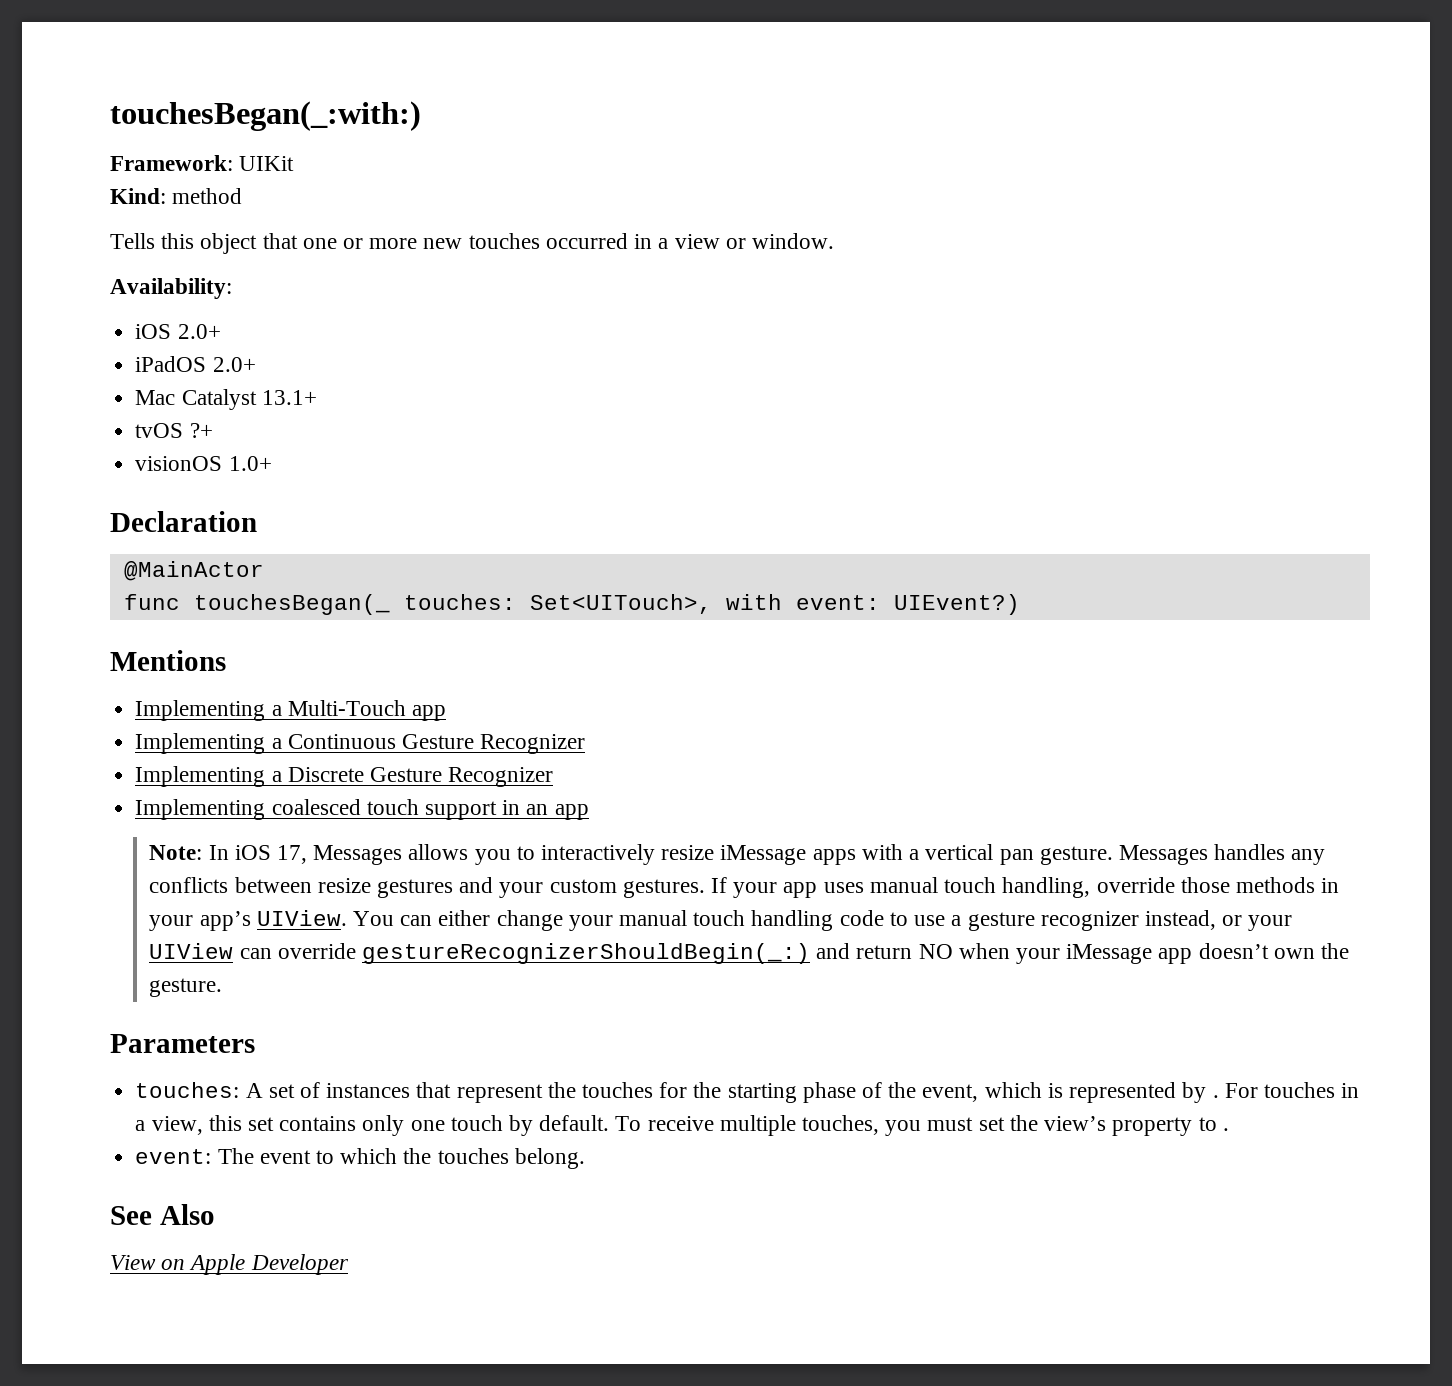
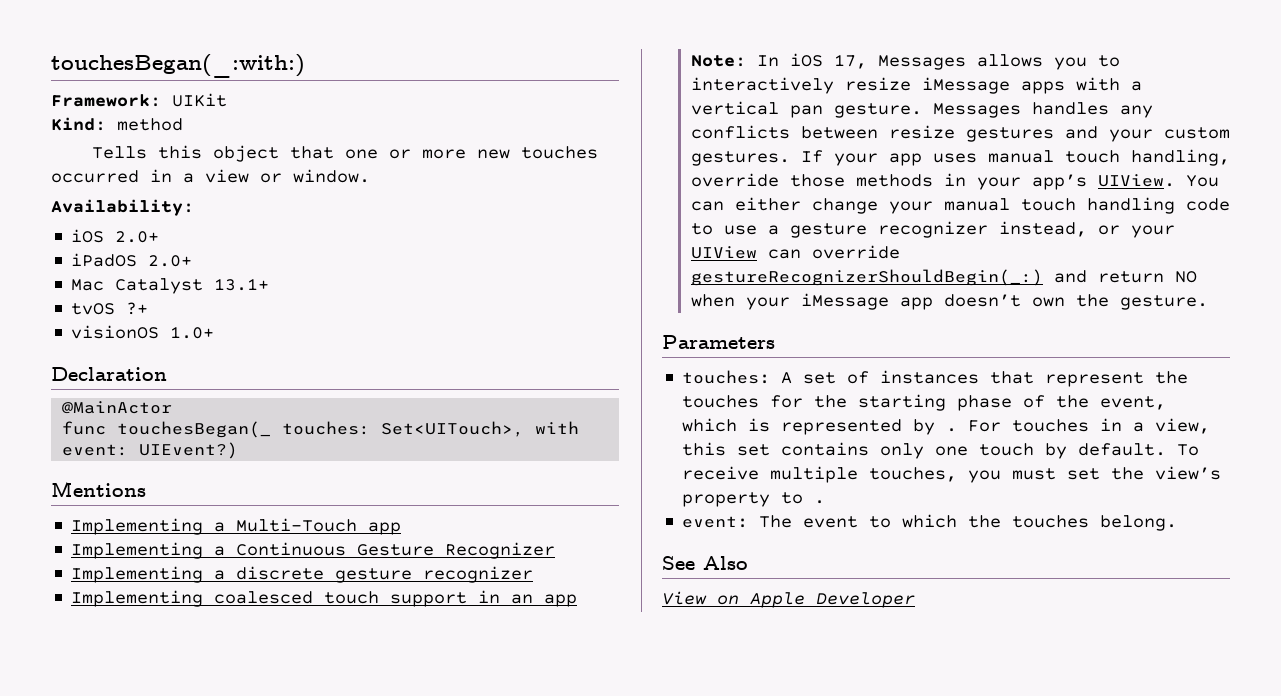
[287,767,554,787] Discrete Gesture Recognizer -> [236,566,534,583] discrete gesture recognizer

